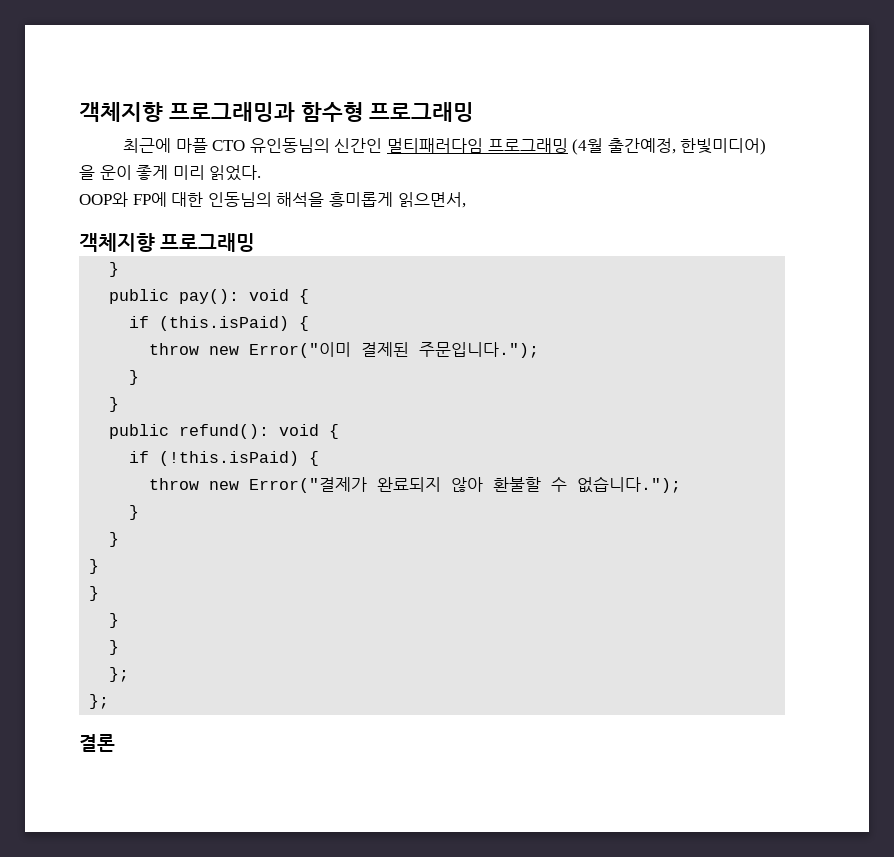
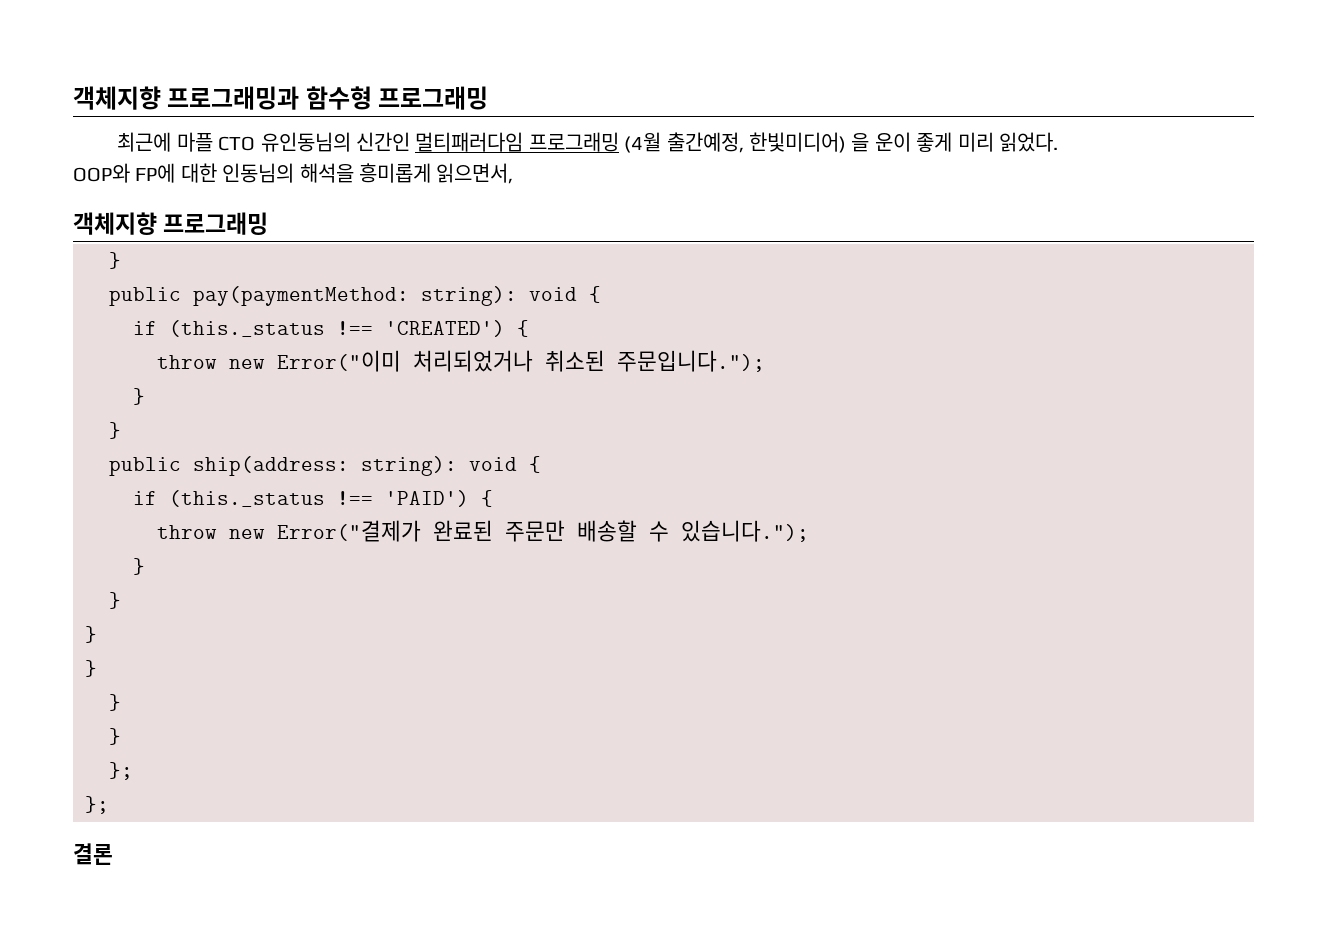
[179,289,310,304] [129,316,290,331] pay(): void { // if (this.isPaid) -> [193,286,601,306] [133,320,505,337] pay(paymentMethod: string): void { // if (this._status !== 'CREATED')
[361,342,410,357] 결제된 -> [413,350,605,372] 처리되었거나 취소된
[179,424,340,439] [129,451,300,466] refund(): void { // if (!this.isPaid) -> [193,456,541,476] [133,490,469,507] ship(address: string): void { // if (this._status !== 'PAID')
[377,476,682,493] 완료되지 않아 환불할 수 없습니다."); -> [433,520,809,542] 완료된 주문만 배송할 수 있습니다.");

